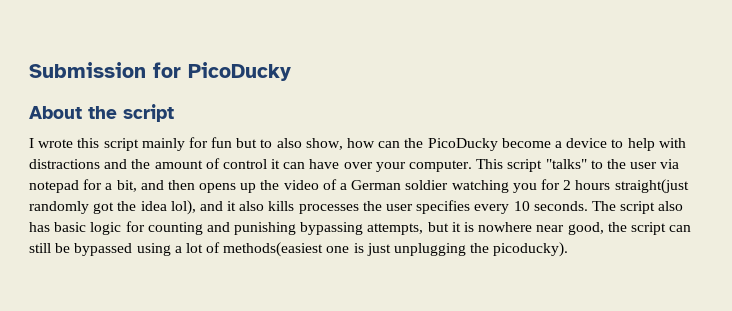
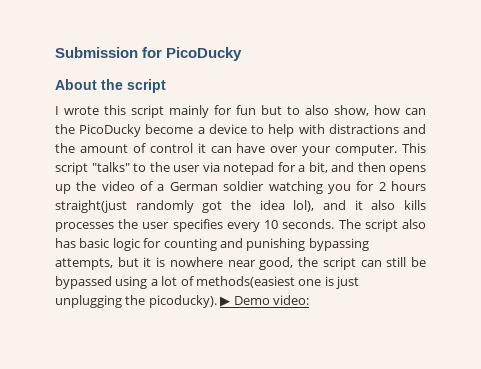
(569, 249) none -> [220,295,309,307] ▶ Demo video:

